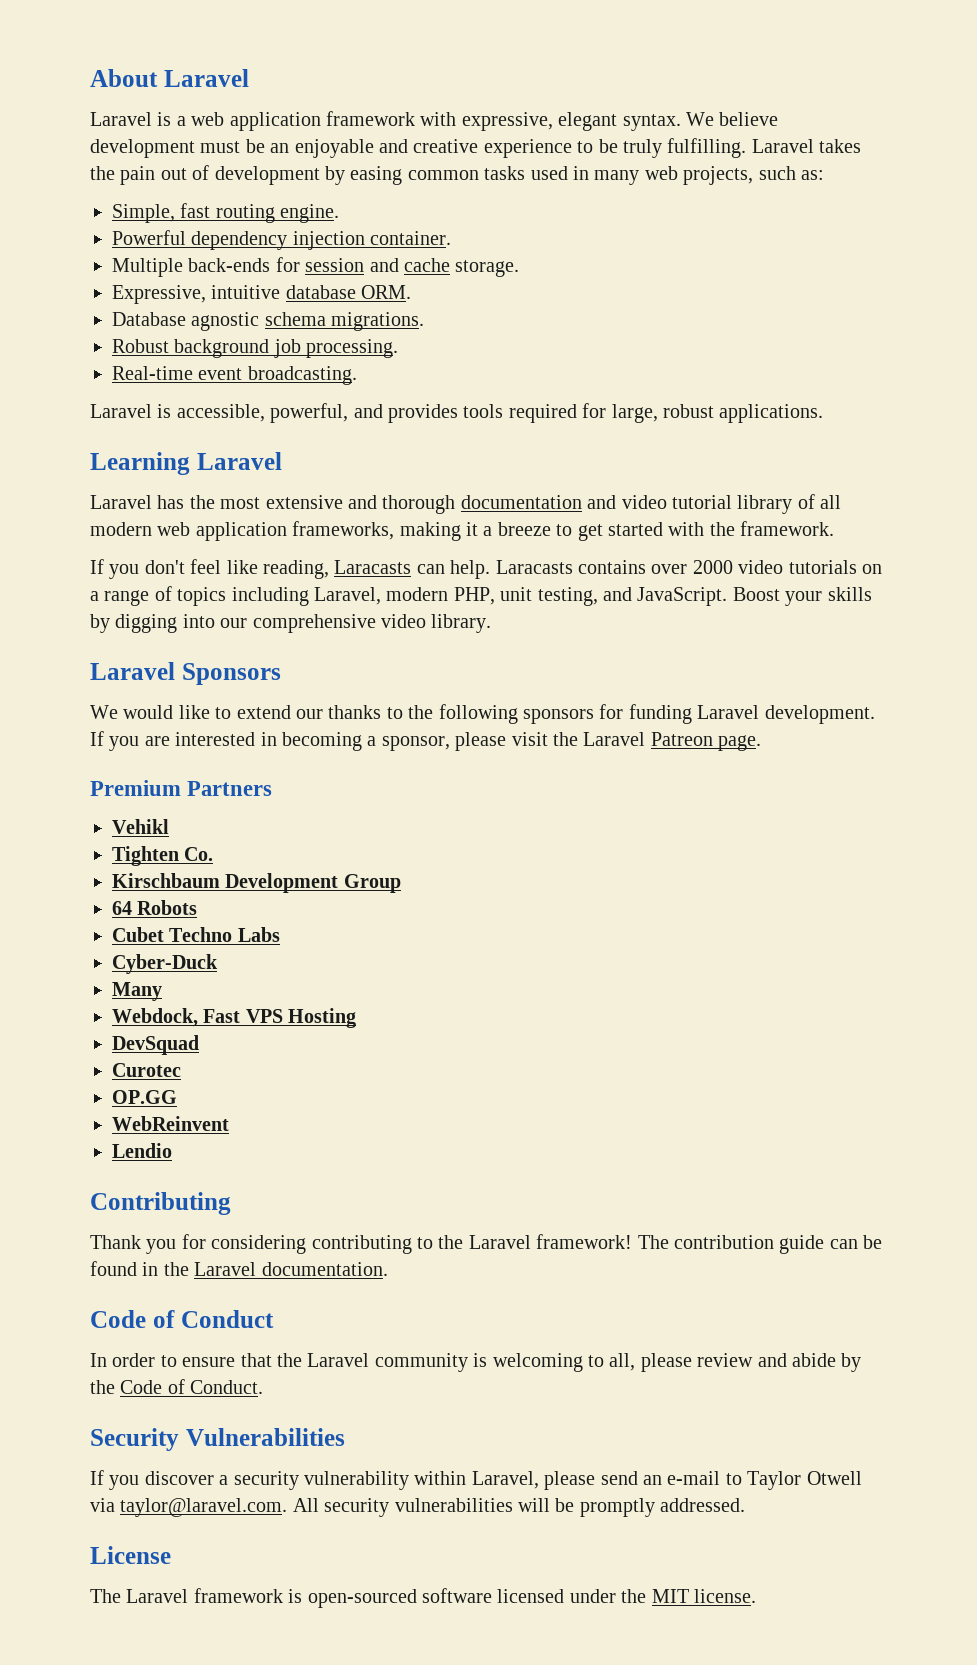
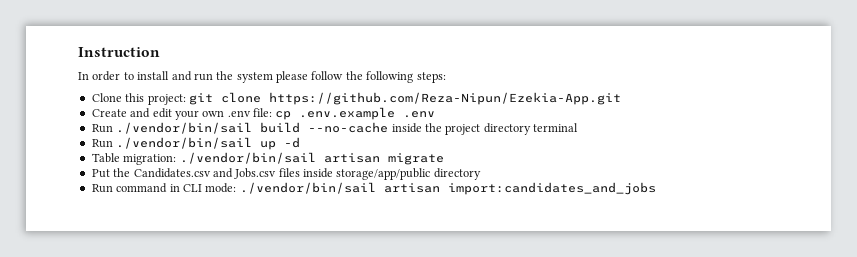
[90,69,249,87] [90,111,779,131] [90,138,862,158] [90,165,824,185] [112,203,340,223] [112,230,452,250] [112,257,520,277] [112,285,412,304] [112,312,425,331] [112,339,399,358] [112,366,357,385] [90,403,824,423] [90,452,282,475] [90,494,842,514] [90,521,835,541] [90,559,882,579] [90,586,872,606] [90,614,492,633] [90,662,281,685] [90,704,875,724] [90,731,762,751] [90,780,273,796] [112,819,169,834] [112,846,214,866] [112,873,401,893] [112,900,198,915] [112,927,280,942] [112,954,218,974] [112,982,162,1001] [112,1008,357,1028] [112,1035,199,1055] [112,1063,181,1077] [112,1090,177,1104] [112,1116,229,1131] [112,1143,172,1158] [90,1192,231,1215] [90,1234,883,1254] [90,1261,388,1276] [90,1310,274,1328] [90,1353,862,1372] [90,1379,264,1394] [90,1428,345,1451] [90,1470,862,1490] [90,1498,746,1517] [90,1546,171,1564] [90,1588,756,1608] About Laravel // Laravel is a web application framework with expressive, elegant syntax. We believe development must be an enjoyable and creative experience to be truly fulfilling. Laravel takes the pain out of development by easing common tasks used in many web projects, such as: // Simple, fast routing engine. // Powerful dependency injection container. // Multiple back-ends for session and cache storage. // Expressive, intuitive database ORM. // Database agnostic schema migrations. // Robust background job processing. // Real-time event broadcasting. // Laravel is accessible, powerful, and provides tools required for large, robust applications. // Learning Laravel // Laravel has the most extensive and thorough documentation and video tutorial library of all modern web application frameworks, making it a breeze to get started with the framework. // If you don't feel like reading, Laracasts can help. Laracasts contains over 2000 video tutorials on a range of topics including Laravel, modern PHP, unit testing, and JavaScript. Boost your skills by digging into our comprehensive video library. // Laravel Sponsors // We would like to extend our thanks to the following sponsors for funding Laravel development. If you are interested in becoming a sponsor, please visit the Laravel Patreon page. // Premium Partners // Vehikl // Tighten Co. // Kirschbaum Development Group // 64 Robots // Cubet Techno Labs // Cyber-Duck // Many // Webdock, Fast VPS Hosting // DevSquad // Curotec // OP.GG // WebReinvent // Lendio // Contributing // Thank you for considering contributing to the Laravel framework! The contribution guide can be found in the Laravel documentation. // Code of Conduct // In order to ensure that the Laravel community is welcoming to all, please review and abide by the Code of Conduct. // Security Vulnerabilities // If you discover a security vulnerability within Laravel, please send an e-mail to Taylor Otwell via taylor@laravel.com. All security vulnerabilities will be promptly addressed. // License // The Laravel framework is open-sourced software licensed under the MIT license. -> [78,47,160,57] [78,71,446,83] [91,92,621,105] [91,107,436,120] [91,122,578,135] [91,137,301,150] [91,152,444,165] [91,168,481,180] [91,182,656,195] Instruction // In order to install and run the system please follow the following steps: // Clone this project: git clone https://github.com/Reza-Nipun/Ezekia-App.git // Create and edit your own .env file: cp .env.example .env // Run ./vendor/bin/sail build --no-cache inside the project directory terminal // Run ./vendor/bin/sail up -d // Table migration: ./vendor/bin/sail artisan migrate // Put the Candidates.csv and Jobs.csv files inside storage/app/public directory // Run command in CLI mode: ./vendor/bin/sail artisan import:candidates_and_jobs

